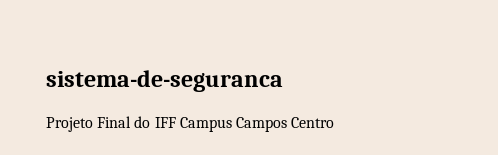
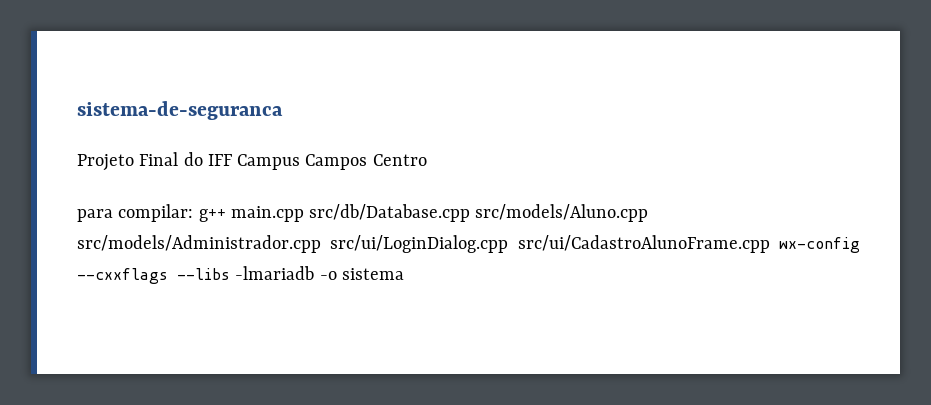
(335, 122) none -> [77,204,649,222] [77,235,861,253] [77,266,404,284] // para compilar: g++ main.cpp src/db/Database.cpp src/models/Aluno.cpp src/models/Administrador.cpp src/ui/LoginDialog.cpp src/ui/CadastroAlunoFrame.cpp wx-config --cxxflags --libs -lmariadb -o sistema

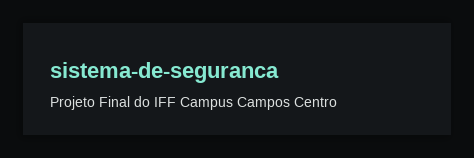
[77,204,649,222] [77,235,861,253] [77,266,404,284] // para compilar: g++ main.cpp src/db/Database.cpp src/models/Aluno.cpp src/models/Administrador.cpp src/ui/LoginDialog.cpp src/ui/CadastroAlunoFrame.cpp wx-config --cxxflags --libs -lmariadb -o sistema -> (337, 102) none

